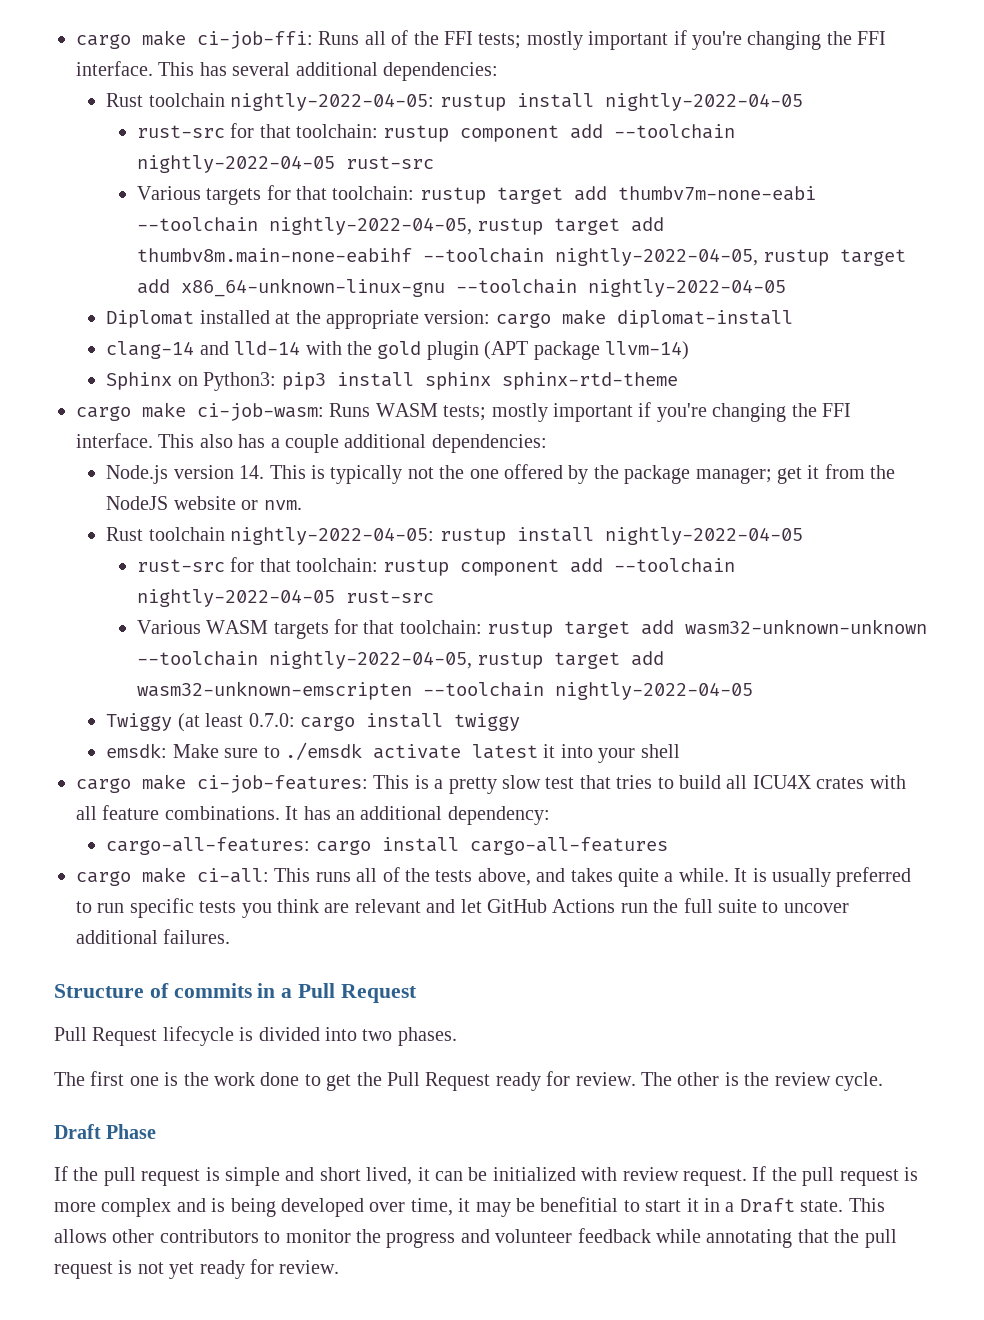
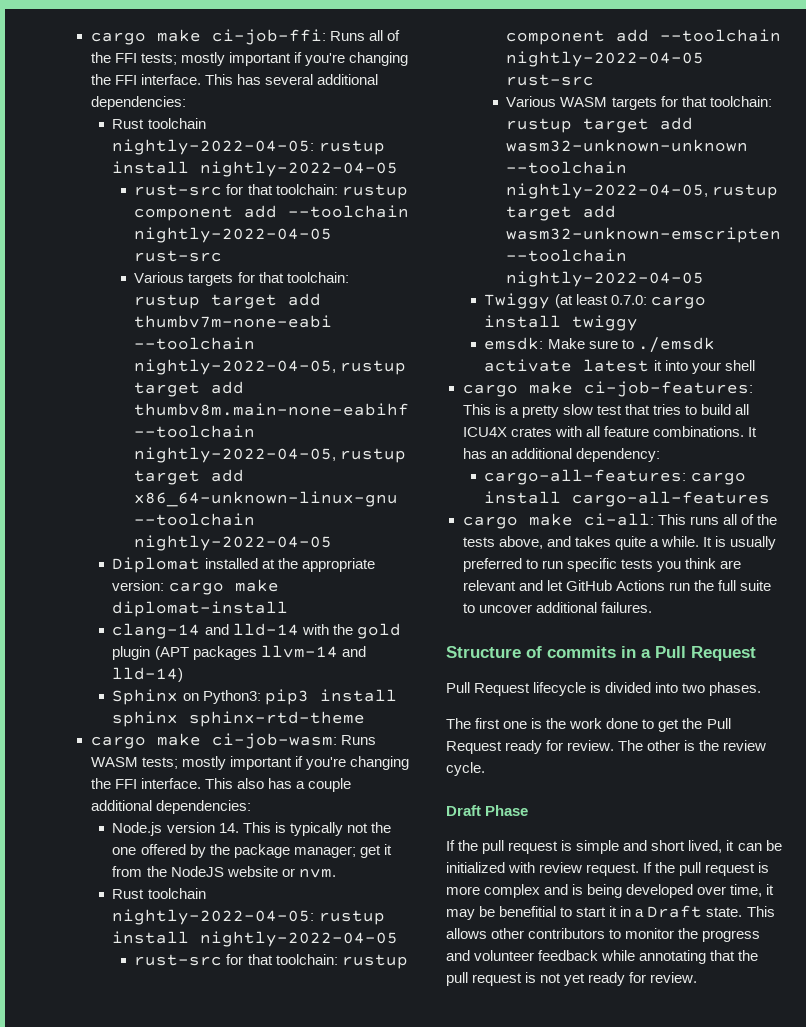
[533,341,690,360] package llvm-14) -> [192,645,366,660] [112,667,184,682] packages llvm-14 and lld-14)

